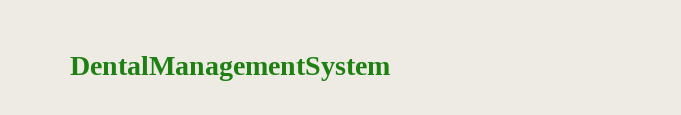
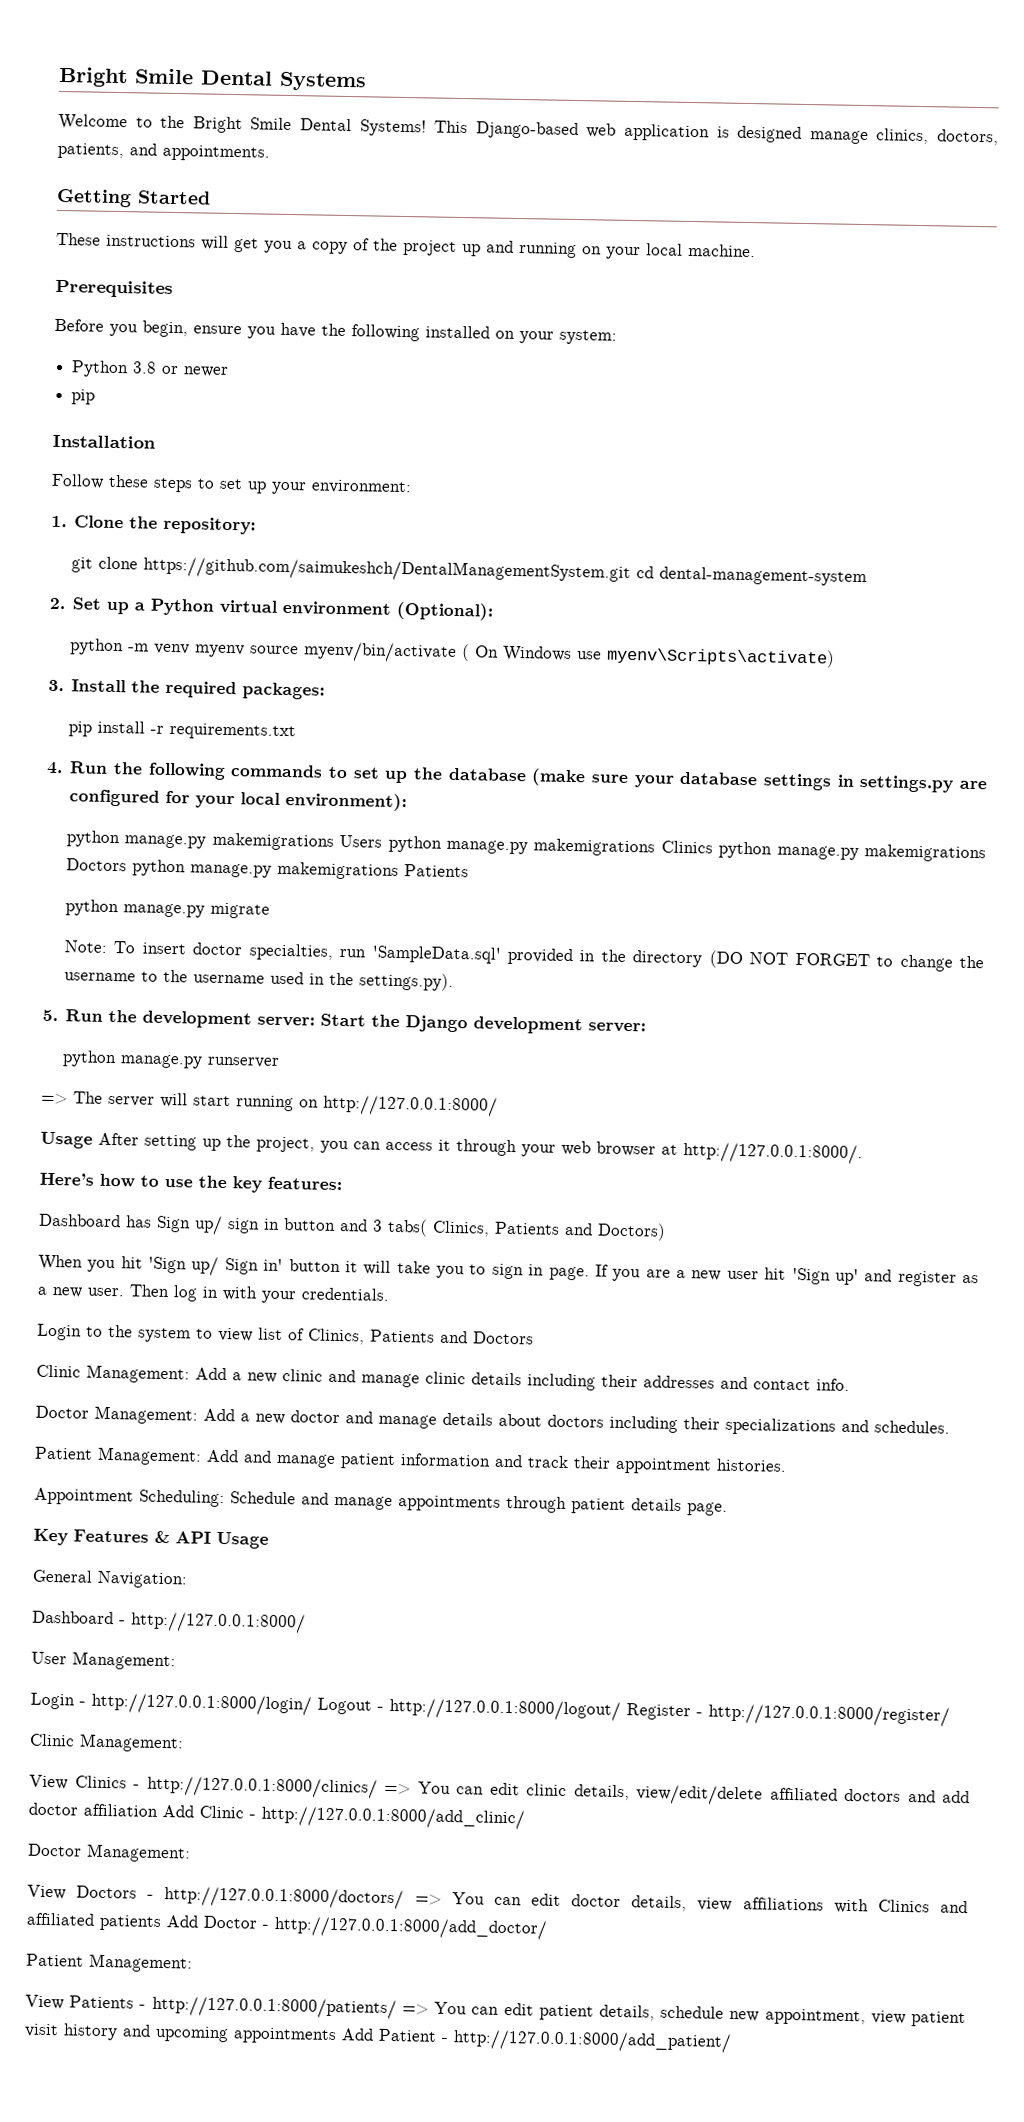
[70,56,390,81] DentalManagementSystem -> [58,66,367,92] [58,113,1000,146] [57,142,270,162] [56,188,211,208] [56,232,756,260] [55,279,173,298] [54,318,617,345] [71,360,230,378] [71,389,96,405] [52,434,156,449] [51,473,412,495] [51,515,257,535] [70,556,867,587] [49,597,494,621] [69,638,835,668] [48,679,326,700] [67,720,296,741] [46,761,987,793] [69,789,408,812] [65,830,987,863] [65,858,469,880] [64,899,270,919] [63,940,984,972] [63,969,454,991] [42,1009,647,1035] [61,1050,280,1069] [41,1091,498,1117] [40,1131,863,1165] [39,1172,342,1193] [39,1213,666,1241] [38,1254,979,1287] [37,1284,390,1304] [37,1323,534,1345] [36,1364,850,1391] [35,1405,950,1436] [34,1446,787,1475] [34,1487,728,1516] [33,1528,269,1549] [32,1569,188,1589] [32,1610,306,1634] [31,1651,176,1671] [30,1692,950,1727] [29,1733,184,1753] [29,1774,970,1806] [28,1802,525,1830] [28,1843,191,1863] [27,1884,968,1914] [26,1912,548,1940] [26,1953,193,1973] [25,1994,966,2028] [24,2023,732,2053] Bright Smile Dental Systems // Welcome to the Bright Smile Dental Systems! This Django-based web application is designed manage clinics, doctors, patients, and appointments. // Getting Started // These instructions will get you a copy of the project up and running on your local machine. // Prerequisites // Before you begin, ensure you have the following installed on your system: // Python 3.8 or newer // pip // Installation // Follow these steps to set up your environment: // 1. Clone the repository: // git clone https://github.com/saimukeshch/DentalManagementSystem.git cd dental-management-system // 2. Set up a Python virtual environment (Optional): // python -m venv myenv source myenv/bin/activate ( On Windows use myenv\Scripts\activate) // 3. Install the required packages: // pip install -r requirements.txt // 4. Run the following commands to set up the database (make sure your database settings in settings.py are configured for your local environment): // python manage.py makemigrations Users python manage.py makemigrations Clinics python manage.py makemigrations Doctors python manage.py makemigrations Patients // python manage.py migrate // Note: To insert doctor specialties, run 'SampleData.sql' provided in the directory (DO NOT FORGET to change the username to the username used in the settings.py). // 5. Run the development server: Start the Django development server: // python manage.py runserver // => The server will start running on http://127.0.0.1:8000/ // Usage After setting up the project, you can access it through your web browser at http://127.0.0.1:8000/. // Here’s how to use the key features: // Dashboard has Sign up/ sign in button and 3 tabs( Clinics, Patients and Doctors) // When you hit 'Sign up/ Sign in' button it will take you to sign in page. If you are a new user hit 'Sign up' and register as a new user. Then log in with your credentials. // Login to the system to view list of Clinics, Patients and Doctors // Clinic Management: Add a new clinic and manage clinic details including their addresses and contact info. // Doctor Management: Add a new doctor and manage details about doctors including their specializations and schedules. // Patient Management: Add and manage patient information and track their appointment histories. // Appointment Scheduling: Schedule and manage appointments through patient details page. // Key Features & API Usage // General Navigation: // Dashboard - http://127.0.0.1:8000/ // User Management: // Login - http://127.0.0.1:8000/login/ Logout - http://127.0.0.1:8000/logout/ Register - http://127.0.0.1:8000/register/ // Clinic Management: // View Clinics - http://127.0.0.1:8000/clinics/ => You can edit clinic details, view/edit/delete affiliated doctors and add doctor affiliation Add Clinic - http://127.0.0.1:8000/add_clinic/ // Doctor Management: // View Doctors - http://127.0.0.1:8000/doctors/ => You can edit doctor details, view affiliations with Clinics and affiliated patients Add Doctor - http://127.0.0.1:8000/add_doctor/ // Patient Management: // View Patients - http://127.0.0.1:8000/patients/ => You can edit patient details, schedule new appointment, view patient visit history and upcoming appointments Add Patient - http://127.0.0.1:8000/add_patient/

